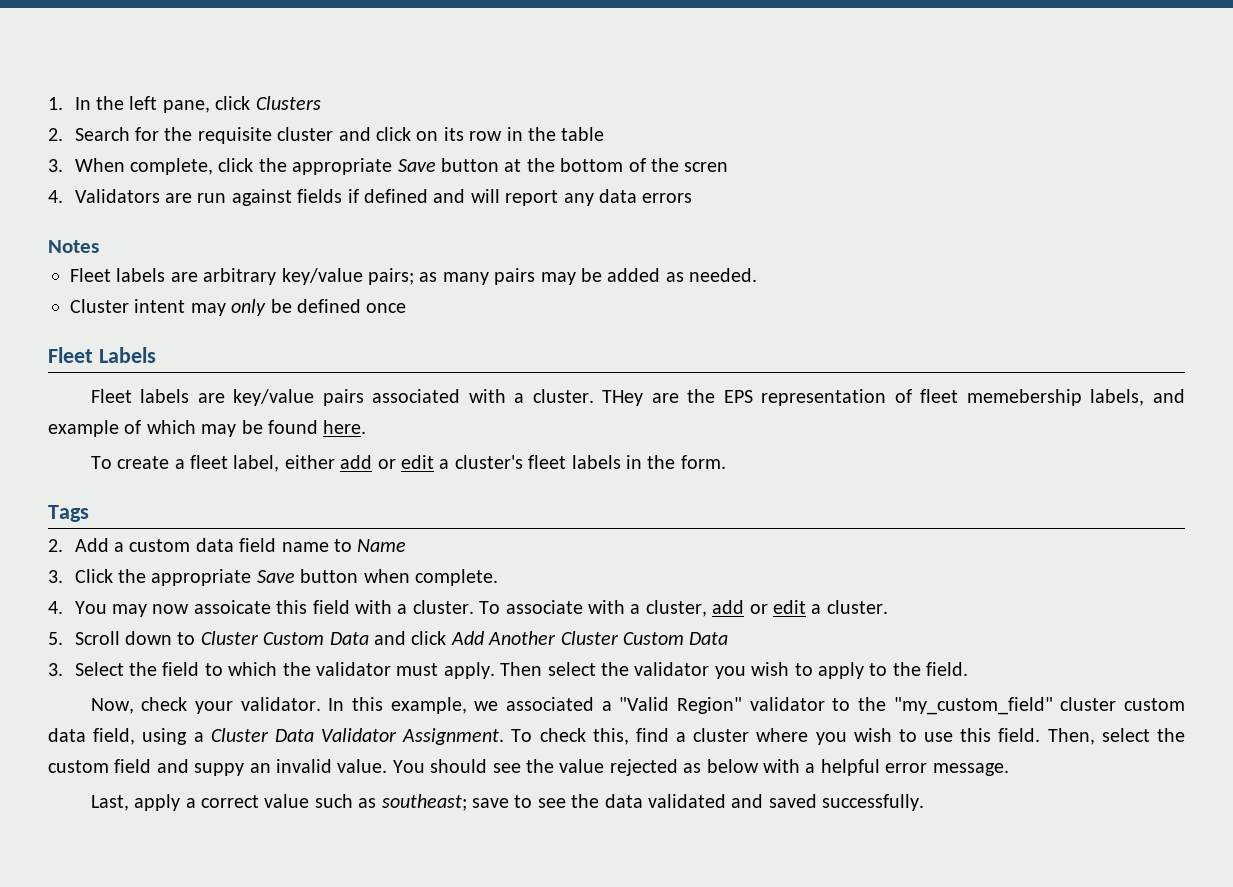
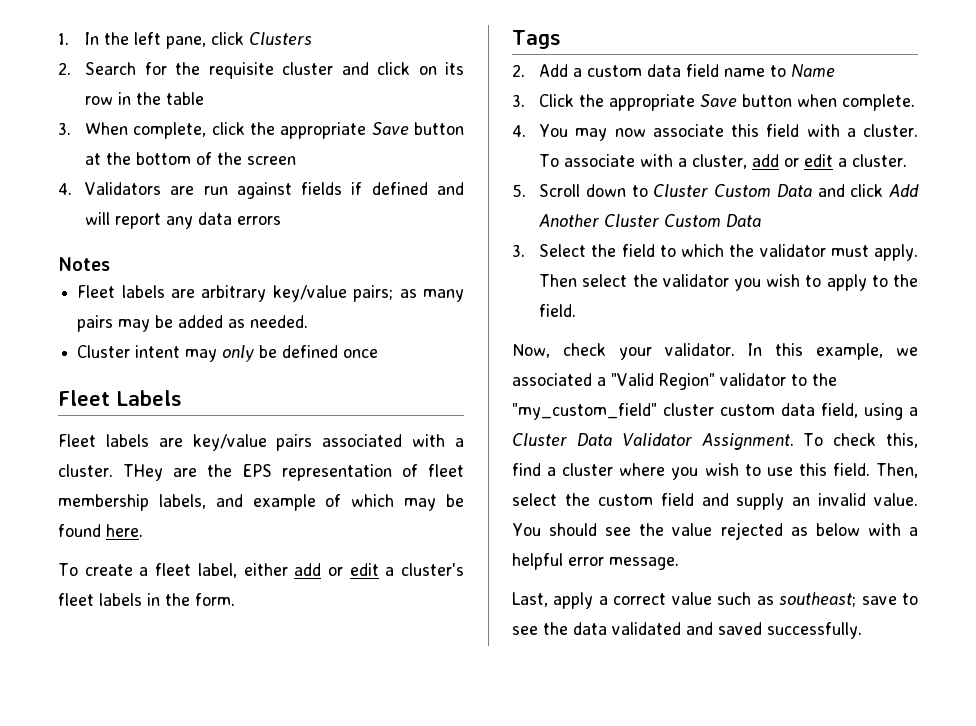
[684,162,729,172] scren -> [247,156,297,165] screen
[966,389,1082,406] memebership -> [58,494,149,511] membership
[193,600,271,614] assoicate -> [652,124,724,137] associate
[194,763,245,776] suppy -> [736,493,785,510] supply

